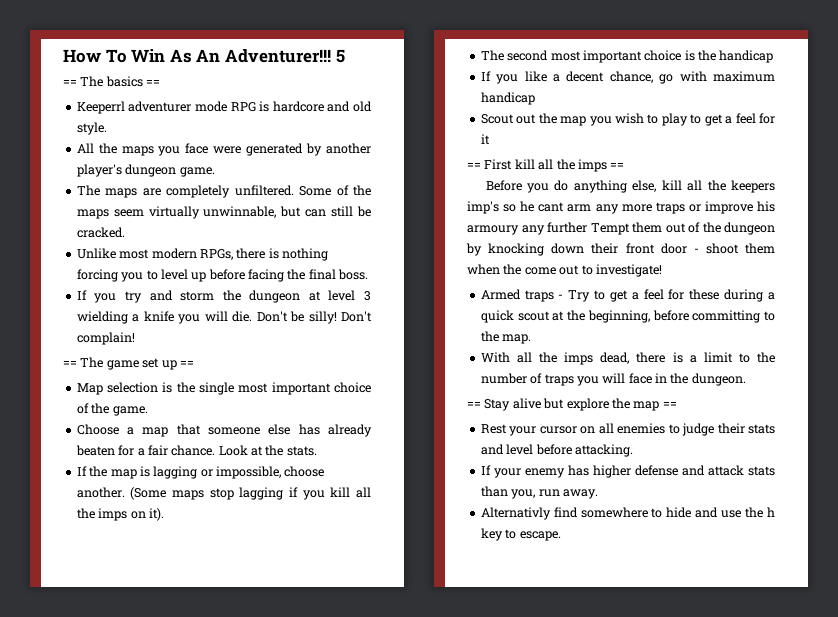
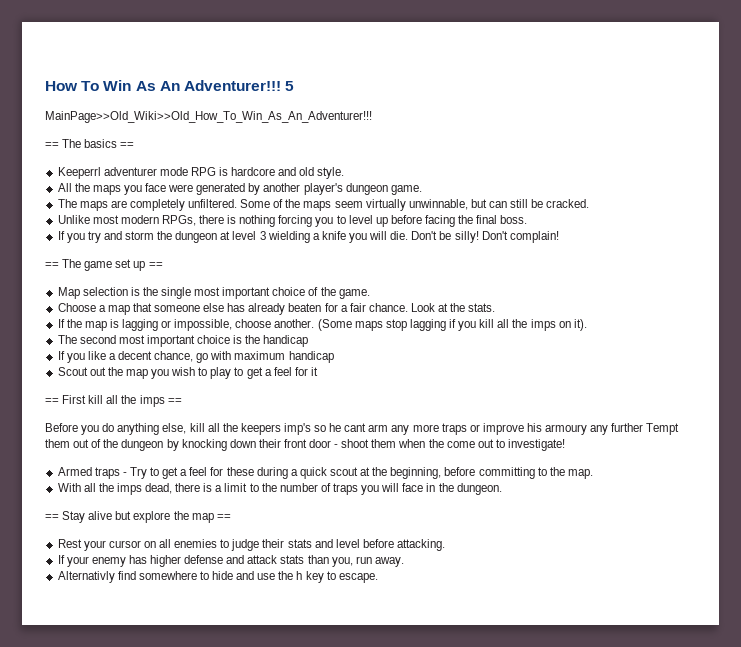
(345, 56) none -> [45,111,372,123] // MainPage>>Old_Wiki>>Old_How_To_Win_As_An_Adventurer!!!

